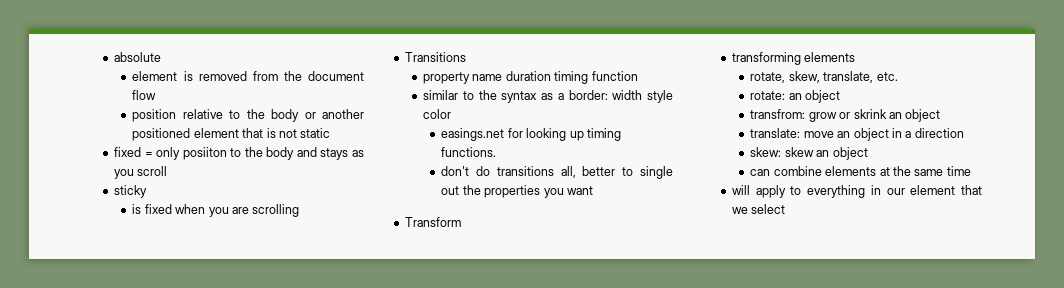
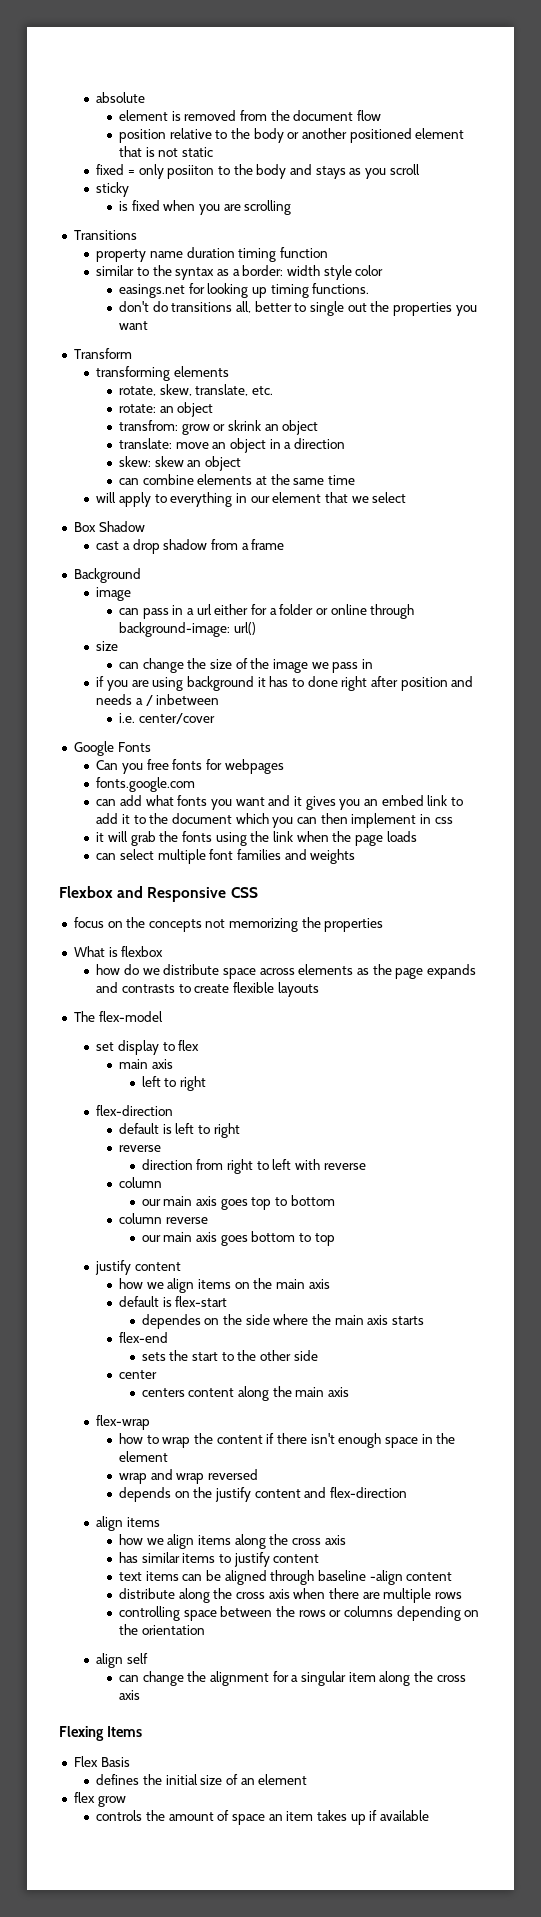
(786, 209) none -> [73,521,145,532] [96,539,285,554] [73,568,141,583] [96,587,132,601] [119,604,415,619] [119,622,256,637] [96,641,119,651] [119,658,373,673] [96,676,474,691] [96,694,220,706] [119,713,215,724] [73,741,151,756] [96,759,284,774] [96,777,196,792] [96,795,463,810] [96,813,453,828] [96,831,417,846] [96,849,356,864] [59,886,258,902] [73,917,384,932] [73,946,164,957] [96,964,476,979] [96,982,319,997] [73,1011,163,1022] [96,1040,200,1055] [119,1059,173,1069] [141,1076,206,1091] [96,1105,174,1116] [119,1123,240,1138] [119,1145,162,1152] [141,1159,366,1174] [119,1177,163,1188] [141,1195,335,1210] [119,1213,208,1224] [141,1231,335,1246] [95,1260,182,1275] [119,1278,330,1293] [119,1296,228,1307] [141,1314,424,1329] [119,1332,169,1343] [141,1350,318,1361] [119,1370,158,1379] [141,1386,349,1401] [96,1415,151,1430] [119,1433,456,1448] [119,1451,169,1462] [119,1469,259,1484] [119,1487,407,1502] [96,1516,161,1531] [119,1534,346,1549] [119,1552,320,1567] [119,1570,453,1585] [119,1588,462,1603] [119,1606,480,1621] [119,1624,205,1635] [96,1653,149,1668] [119,1671,466,1686] [119,1690,141,1700] [59,1726,142,1741] [73,1756,130,1767] [96,1774,308,1785] [73,1792,126,1807] [96,1810,429,1825] // Box Shadow // cast a drop shadow from a frame // Background // image // can pass in a url either for a folder or online through background-image: url() // size // can change the size of the image we pass in // if you are using background it has to done right after position and needs a / inbetween // i.e. center/cover // Google Fonts // Can you free fonts for webpages // fonts.google.com // can add what fonts you want and it gives you an embed link to add it to the document which you can then implement in css // it will grab the fonts using the link when the page loads // can select multiple font families and weights // Flexbox and Responsive CSS // focus on the concepts not memorizing the properties // What is flexbox // how do we distribute space across elements as the page expands and contrasts to create flexible layouts // The flex-model // set display to flex // main axis // left to right // flex-direction // default is left to right // reverse // direction from right to left with reverse // column // our main axis goes top to bottom // column reverse // our main axis goes bottom to top // justify content // how we align items on the main axis // default is flex-start // dependes on the side where the main axis starts // flex-end // sets the start to the other side // center // centers content along the main axis // flex-wrap // how to wrap the content if there isn't enough space in the element // wrap and wrap reversed // depends on the justify content and flex-direction // align items // how we align items along the cross axis // has similar items to justify content // text items can be aligned through baseline -align content // distribute along the cross axis when there are multiple rows // controlling space between the rows or columns depending on the orientation // align self // can change the alignment for a singular item along the cross axis // Flexing Items // Flex Basis // defines the initial size of an element // flex grow // controls the amount of space an item takes up if available

